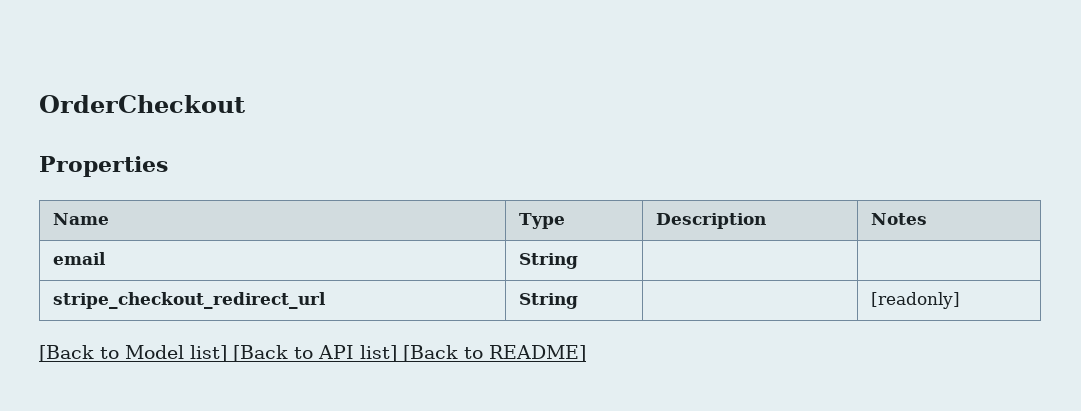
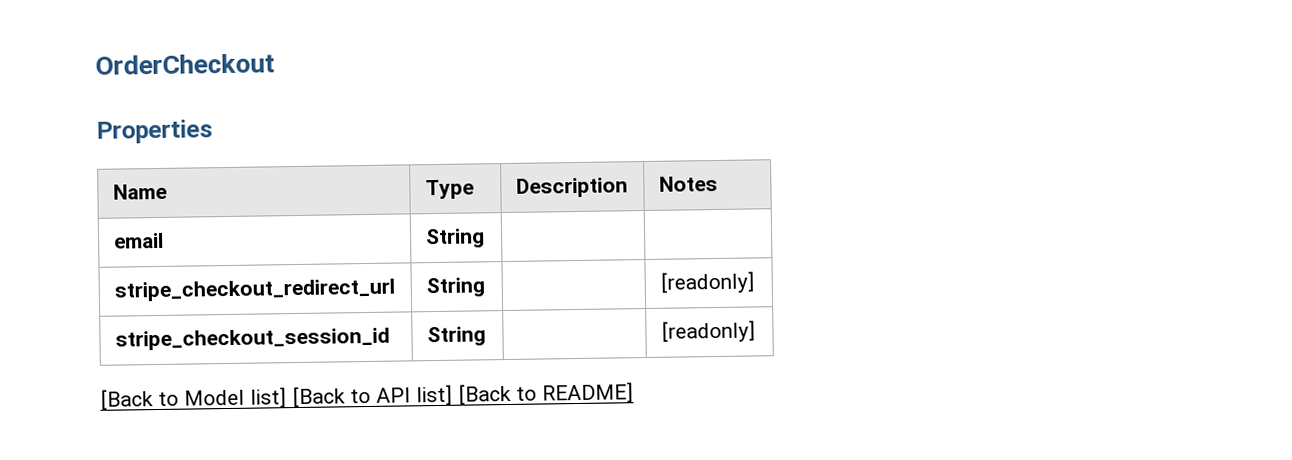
(961, 300) none -> [114,327,390,351] [426,326,486,347] [660,320,756,343] // stripe_checkout_session_id | String | | [readonly]

